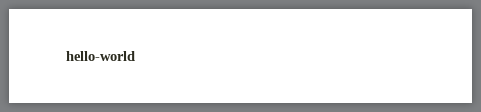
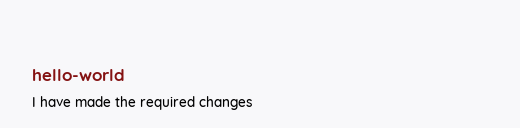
(135, 56) none -> [32,96,252,110] // I have made the required changes

